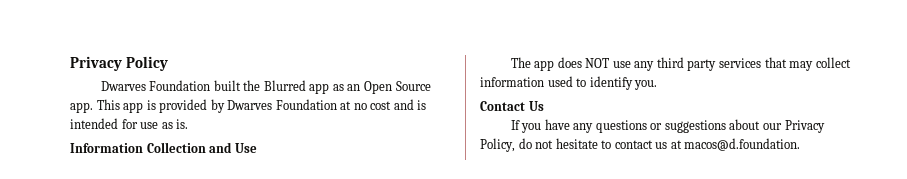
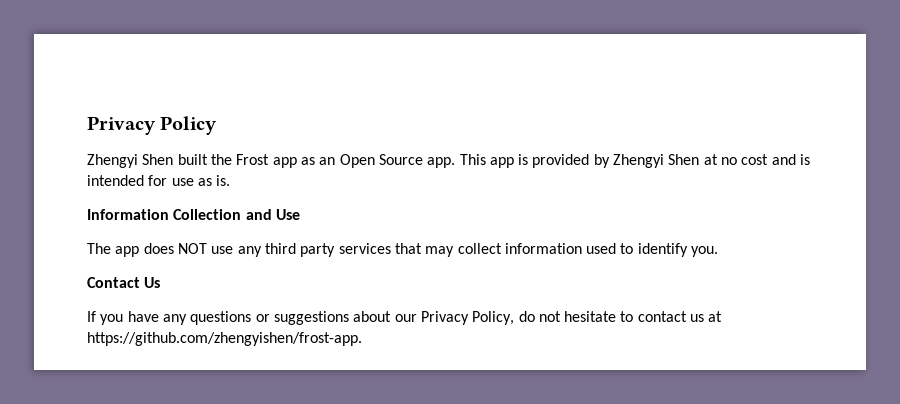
[100,80,211,91] Dwarves Foundation -> [87,154,174,168] Zhengyi Shen
[263,80,306,91] Blurred -> [236,154,270,165] Frost
[227,99,337,110] Dwarves Foundation -> [613,154,700,168] Zhengyi Shen
[684,138,801,151] macos@d.foundation. -> [87,332,362,346] https://github.com/zhengyishen/frost-app.

